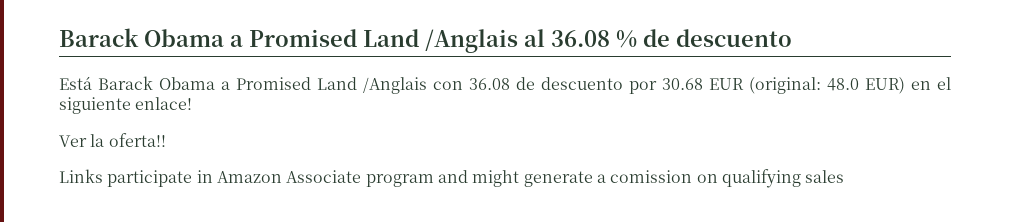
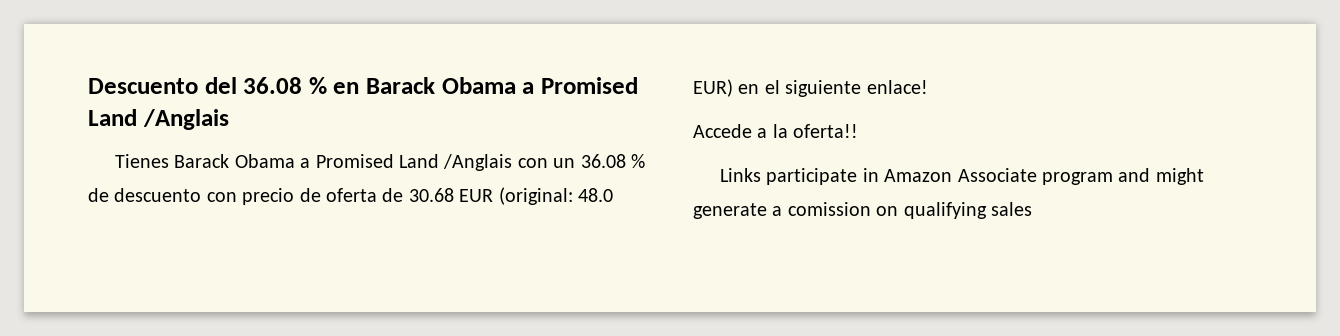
[59,28,792,53] [59,76,92,90] Barack Obama a Promised Land /Anglais al 36.08 % de descuento // Está -> [88,77,638,94] [88,109,229,130] [115,154,170,168] Descuento del 36.08 % en Barack Obama a Promised Land /Anglais // Tienes
[469,77,657,94] 36.08 de descuento por -> [553,154,646,168] [88,188,404,205] un 36.08 % de descuento con precio de oferta de
[59,135,87,147] Ver -> [693,124,768,138] Accede a

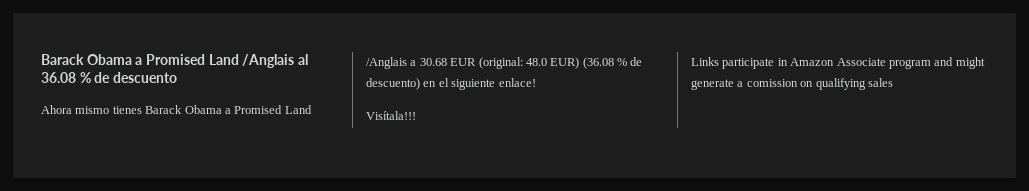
[88,77,638,94] [88,109,229,130] [115,154,646,171] [88,188,404,205] Descuento del 36.08 % en Barack Obama a Promised Land /Anglais // Tienes Barack Obama a Promised Land /Anglais con un 36.08 % de descuento con precio de oferta de -> [41,54,308,68] [41,72,177,83] [41,105,312,114] [366,57,417,69] Barack Obama a Promised Land /Anglais al 36.08 % de descuento // Ahora mismo tienes Barack Obama a Promised Land /Anglais a
(733, 88) none -> [582,57,643,69] [366,78,420,90] (36.08 % de descuento)
[693,124,859,138] Accede a la oferta!! -> [366,111,416,120] Visítala!!!

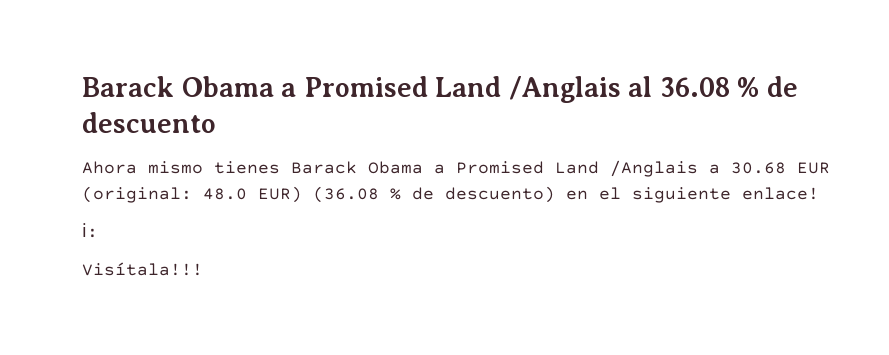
(536, 82) none -> [82,223,98,238] // ℹ:
[691,57,985,69] [691,78,893,90] // Links participate in Amazon Associate program and might generate a comission on qualifying sales -> (203, 269) none

